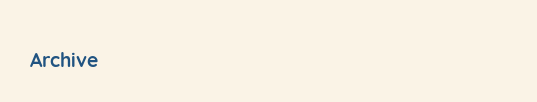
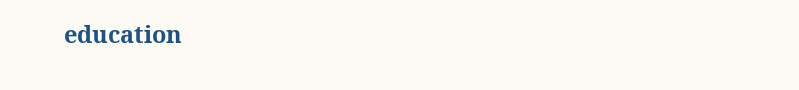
[30,52,98,67] Archive -> [64,25,182,43] education

